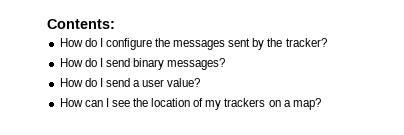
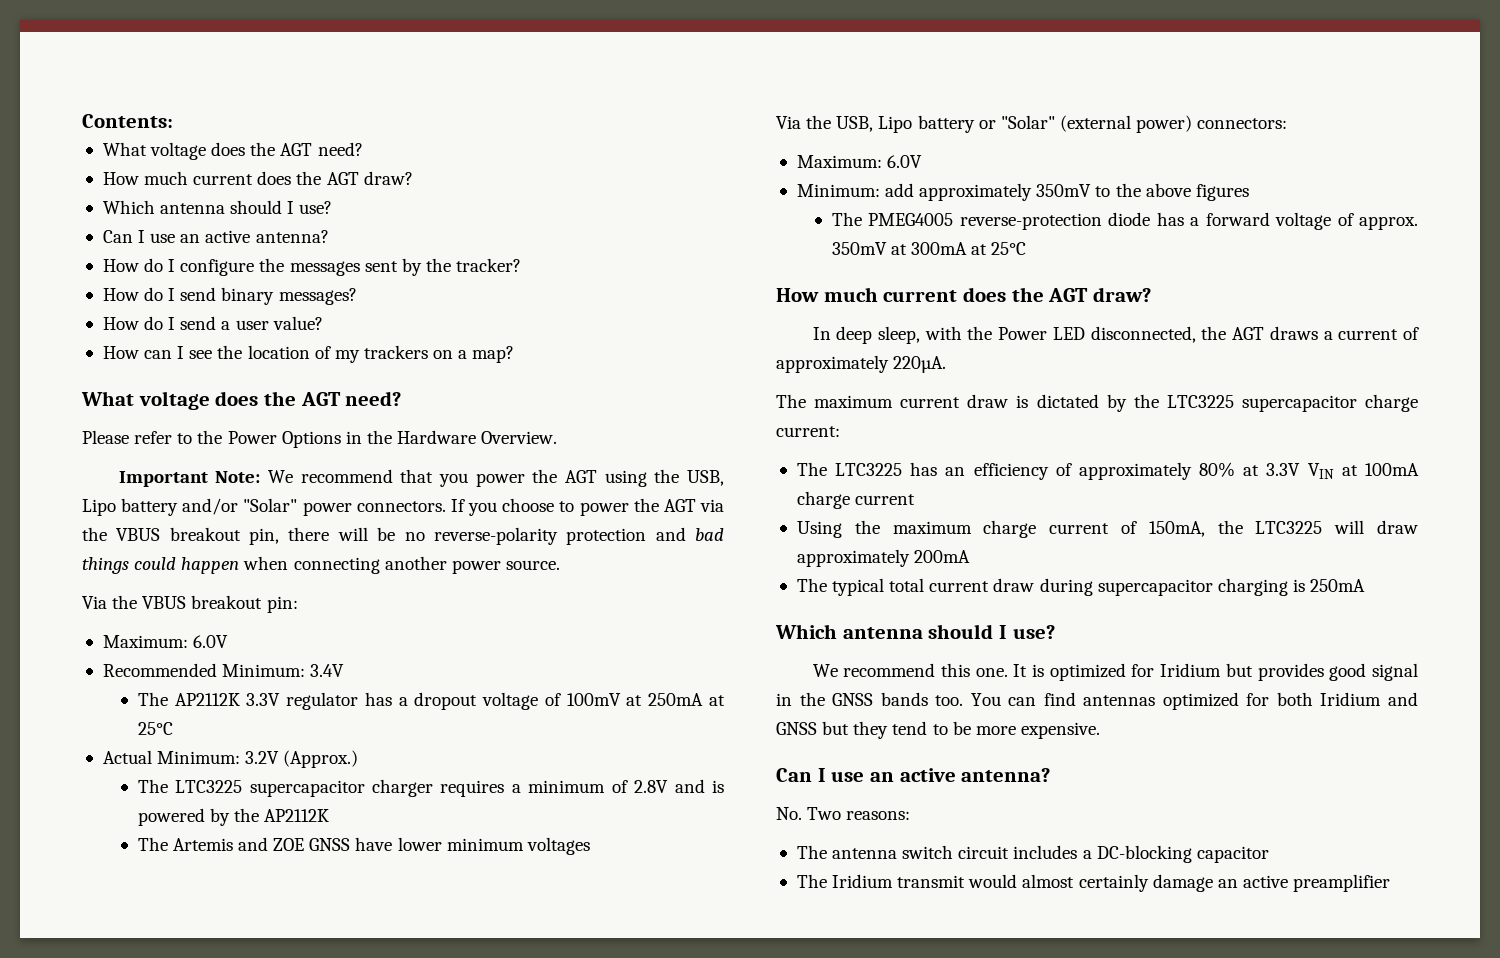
(115, 24) none -> [102,142,363,160] [102,171,413,185] [102,200,333,214] [102,230,329,243] // What voltage does the AGT need? // How much current does the AGT draw? // Which antenna should I use? // Can I use an active antenna?
(321, 104) none -> [81,391,402,410] [82,430,558,448] [118,469,724,487] [82,498,724,516] [82,527,724,545] [82,556,560,574] [82,595,298,613] [102,635,229,648] [102,663,345,677] [137,692,725,710] [137,722,173,735] [102,750,359,768] [137,779,725,797] [137,808,330,826] [137,837,590,855] [776,115,1288,133] [796,155,923,168] [796,183,1249,201] [831,212,1418,230] [831,242,1027,255] [776,287,1152,302] [812,326,1419,344] [776,355,947,373] [776,394,1418,412] [776,426,840,437] [796,462,1419,480] [796,491,916,509] [796,520,1419,538] [796,549,971,567] [796,578,1366,596] [775,624,1055,639] [812,663,1418,681] [776,692,1418,710] [776,721,1100,739] [776,768,1051,782] [776,807,911,820] [796,845,1269,863] [796,874,1391,892] // What voltage does the AGT need? // Please refer to the Power Options in the Hardware Overview. // Important Note: We recommend that you power the AGT using the USB, Lipo battery and/or "Solar" power connectors. If you choose to power the AGT via the VBUS breakout pin, there will be no reverse-polarity protection and bad things could happen when connecting another power source. // Via the VBUS breakout pin: // Maximum: 6.0V // Recommended Minimum: 3.4V // The AP2112K 3.3V regulator has a dropout voltage of 100mV at 250mA at 25°C // Actual Minimum: 3.2V (Approx.) // The LTC3225 supercapacitor charger requires a minimum of 2.8V and is powered by the AP2112K // The Artemis and ZOE GNSS have lower minimum voltages // Via the USB, Lipo battery or "Solar" (external power) connectors: // Maximum: 6.0V // Minimum: add approximately 350mV to the above figures // The PMEG4005 reverse-protection diode has a forward voltage of approx. 350mV at 300mA at 25°C // How much current does the AGT draw? // In deep sleep, with the Power LED disconnected, the AGT draws a current of approximately 220µA. // The maximum current draw is dictated by the LTC3225 supercapacitor charge current: // The LTC3225 has an efficiency of approximately 80% at 3.3V VIN at 100mA charge current // Using the maximum charge current of 150mA, the LTC3225 will draw approximately 200mA // The typical total current draw during supercapacitor charging is 250mA // Which antenna should I use? // We recommend this one. It is optimized for Iridium but provides good signal in the GNSS bands too. You can find antennas optimized for both Iridium and GNSS but they tend to be more expensive. // Can I use an active antenna? // No. Two reasons: // The antenna switch circuit includes a DC-blocking capacitor // The Iridium transmit would almost certainly damage an active preamplifier

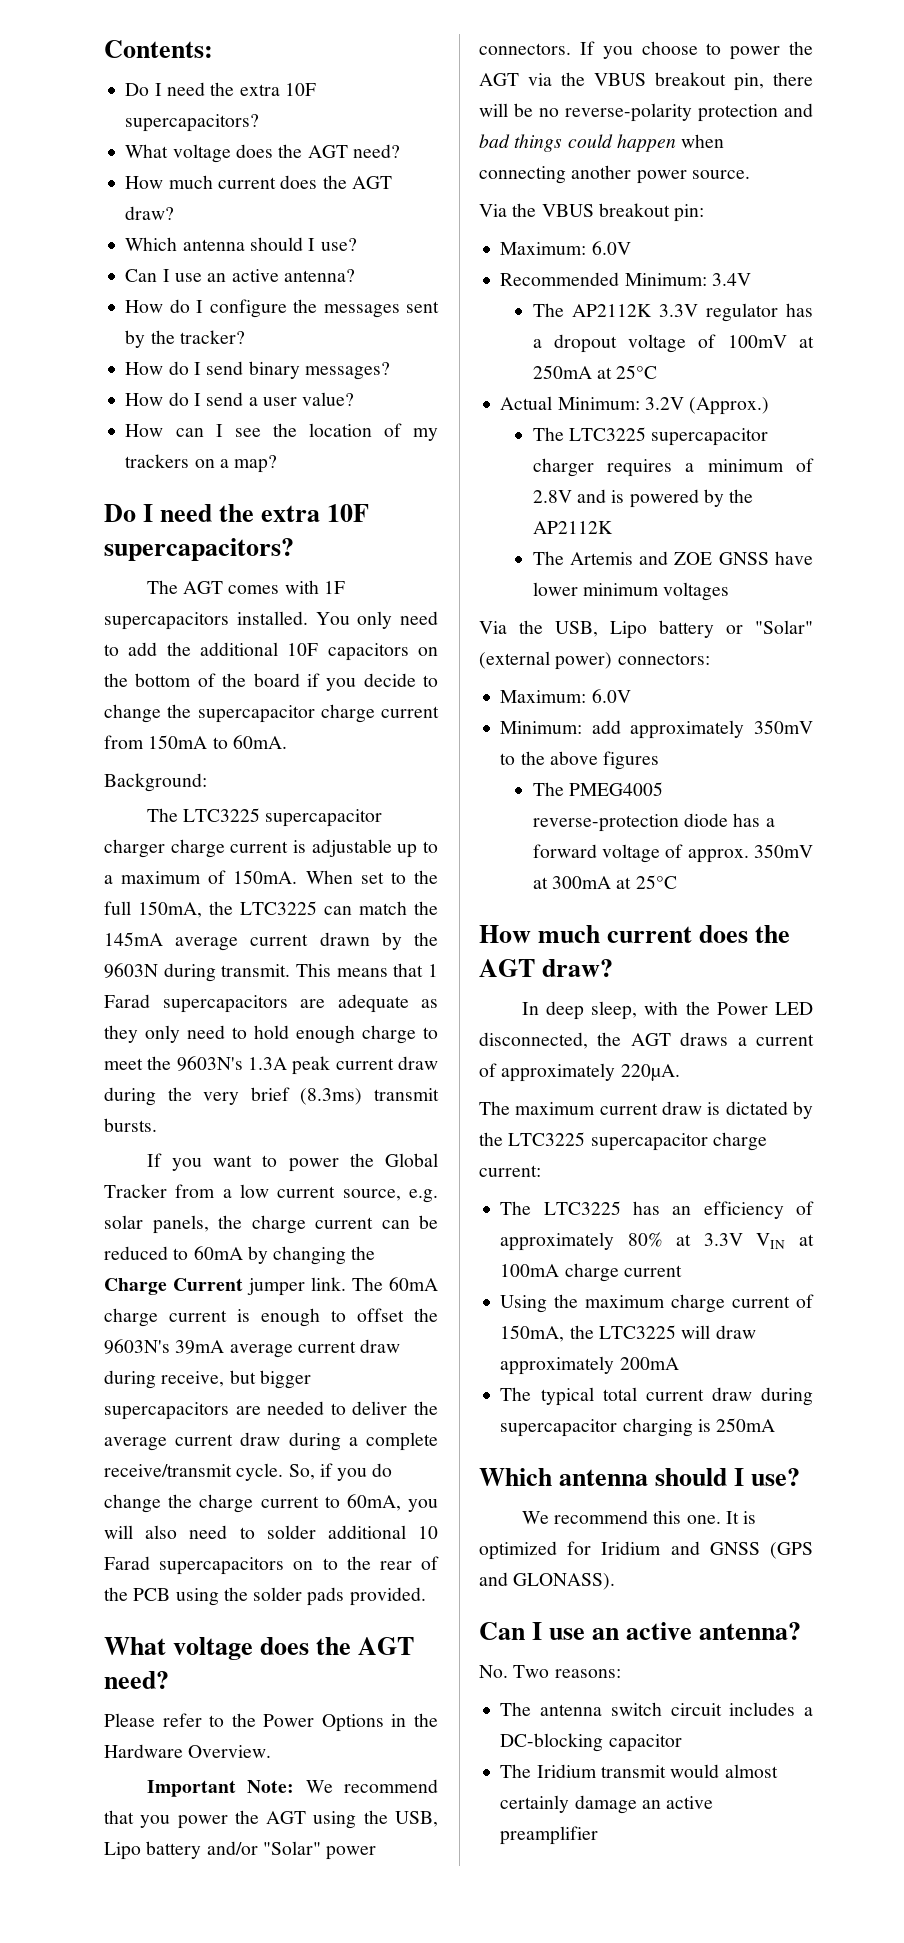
(173, 121) none -> [125,82,316,96] [125,114,260,132] // Do I need the extra 10F supercapacitors?
(515, 354) none -> [104,504,370,522] [104,538,294,561] [146,580,346,594] [104,611,438,630] [104,642,438,661] [104,673,438,691] [104,704,439,723] [104,735,287,749] [104,773,207,792] [146,808,383,827] [104,839,438,858] [104,870,439,884] [104,901,438,918] [104,932,438,951] [104,963,438,982] [104,994,438,1013] [104,1025,438,1044] [104,1056,438,1075] [104,1087,439,1106] [104,1118,157,1132] [146,1153,438,1172] [104,1184,438,1203] [104,1215,438,1234] [104,1246,376,1265] [104,1277,438,1296] [104,1308,438,1327] [104,1339,401,1358] [104,1370,311,1389] [104,1401,438,1420] [104,1432,438,1451] [104,1463,393,1481] [104,1494,438,1513] [104,1525,438,1539] [104,1556,440,1575] [104,1587,426,1606] // Do I need the extra 10F supercapacitors? // The AGT comes with 1F supercapacitors installed. You only need to add the additional 10F capacitors on the bottom of the board if you decide to change the supercapacitor charge current from 150mA to 60mA. // Background: // The LTC3225 supercapacitor charger charge current is adjustable up to a maximum of 150mA. When set to the full 150mA, the LTC3225 can match the 145mA average current drawn by the 9603N during transmit. This means that 1 Farad supercapacitors are adequate as they only need to hold enough charge to meet the 9603N's 1.3A peak current draw during the very brief (8.3ms) transmit bursts. // If you want to power the Global Tracker from a low current source, e.g. solar panels, the charge current can be reduced to 60mA by changing the Charge Current jumper link. The 60mA charge current is enough to offset the 9603N's 39mA average current draw during receive, but bigger supercapacitors are needed to deliver the average current draw during a complete receive/transmit cycle. So, if you do change the charge current to 60mA, you will also need to solder additional 10 Farad supercapacitors on to the rear of the PCB using the solder pads provided.
[1225,663,1418,681] [776,692,1418,710] [776,721,1100,739] but provides good signal in the GNSS bands too. You can find antennas optimized for both Iridium and GNSS but they tend to be more expensive. -> [670,1541,813,1559] [479,1572,616,1590] and GNSS (GPS and GLONASS).

